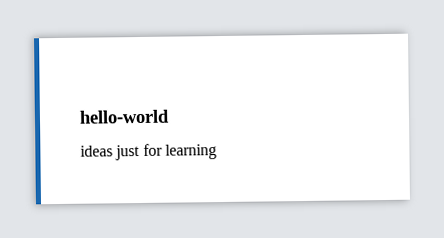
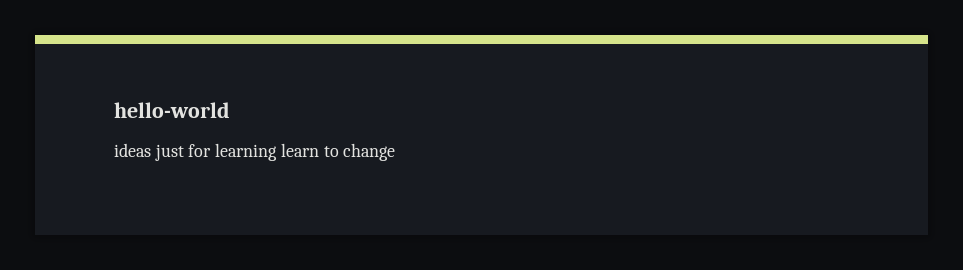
(217, 152) none -> [280,143,396,161] learn to change

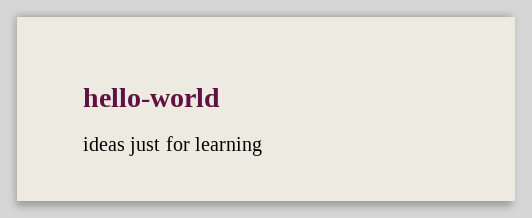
[280,143,396,161] learn to change -> (263, 146) none

